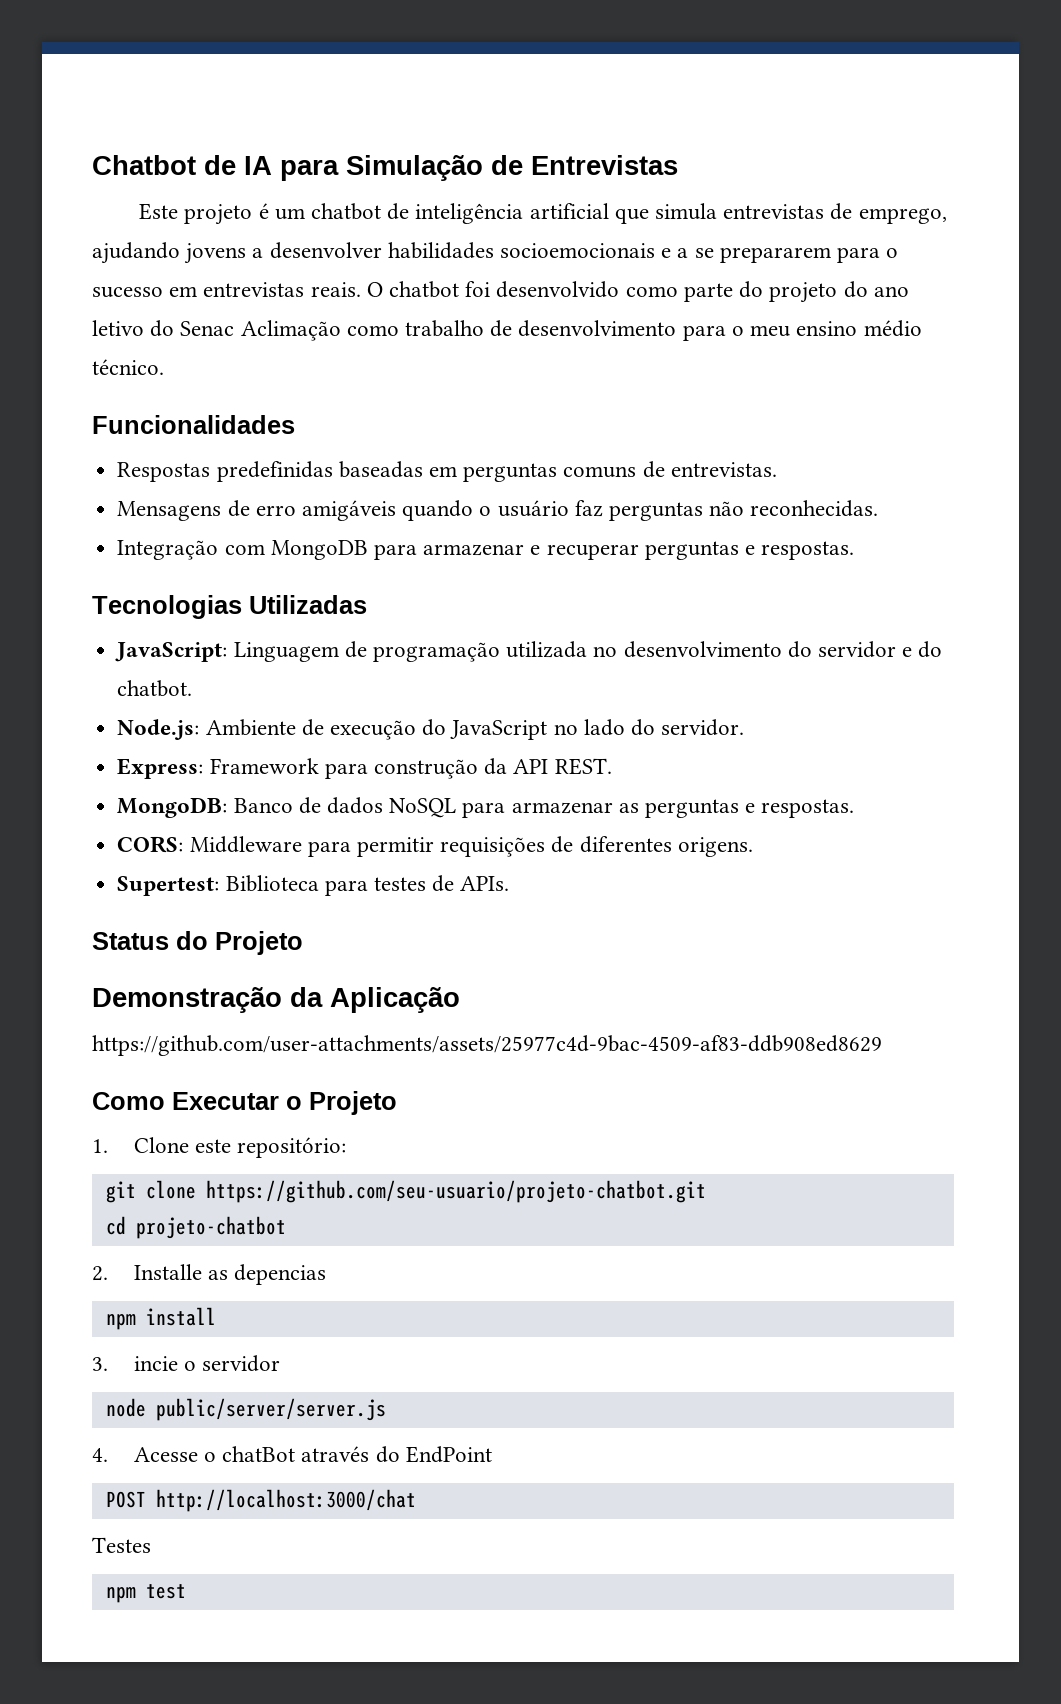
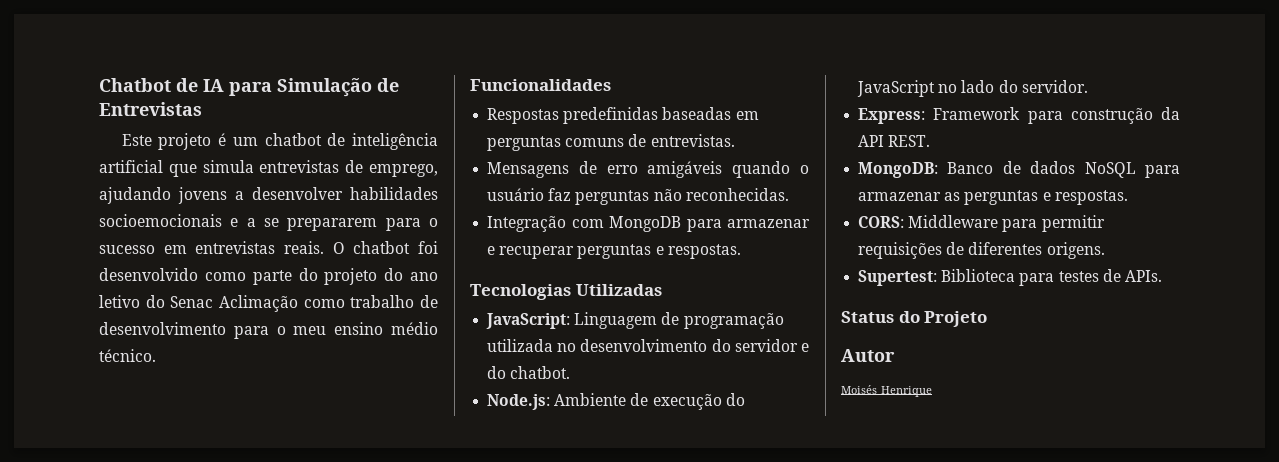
[92,987,460,1013] [92,1035,882,1056] [92,1091,397,1115] [92,1137,347,1158] [105,1180,706,1203] [105,1216,286,1239] [92,1264,327,1285] [105,1307,216,1330] [92,1355,281,1372] [105,1398,386,1421] [92,1446,492,1463] [105,1489,416,1512] [92,1537,151,1553] [105,1584,186,1603] Demonstração da Aplicação // https://github.com/user-attachments/assets/25977c4d-9bac-4509-af83-ddb908ed8629 // Como Executar o Projeto // 1. Clone este repositório: // git clone https://github.com/seu-usuario/projeto-chatbot.git // cd projeto-chatbot // 2. Installe as depencias // npm install // 3. incie o servidor // node public/server/server.js // 4. Acesse o chatBot através do EndPoint // POST http://localhost:3000/chat // Testes // npm test -> [841,349,895,362] [841,385,933,397] Autor // Moisés Henrique

